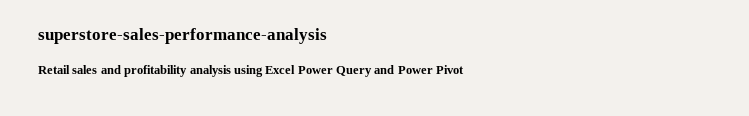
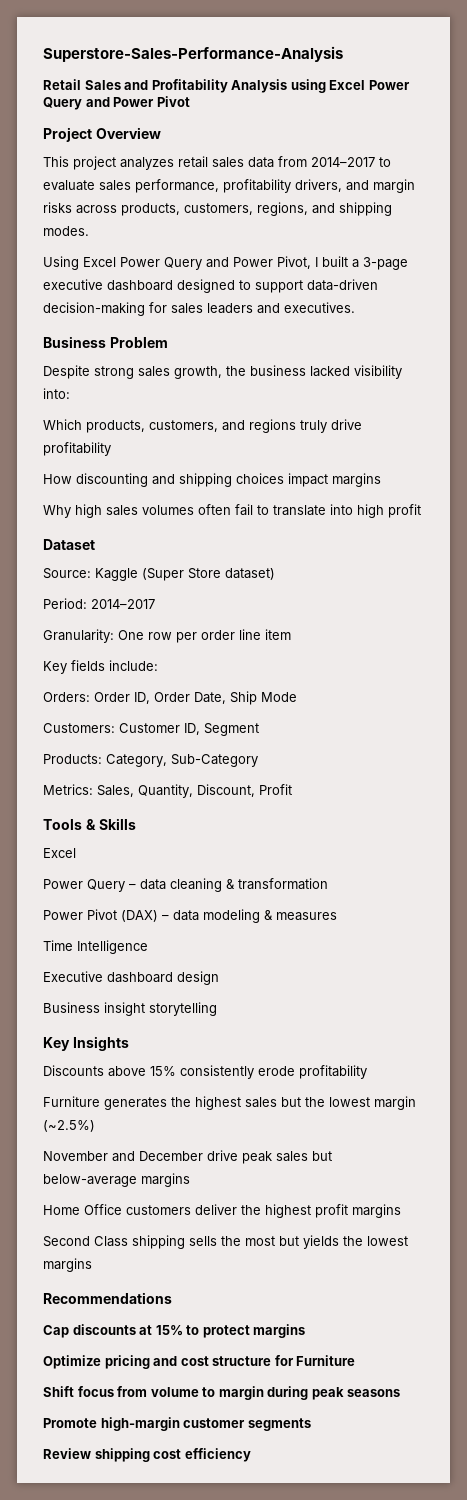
[38,28,327,44] superstore-sales-performance-analysis -> [43,46,343,62] Superstore-Sales-Performance-Analysis
[72,65,231,77] sales and profitability analysis -> [84,79,288,93] Sales and Profitability Analysis
(465, 69) none -> [43,127,161,142] [43,156,391,170] [43,179,415,193] [43,202,392,216] [43,226,89,236] [43,256,408,270] [43,279,378,293] [43,302,355,316] [43,336,168,348] [43,365,402,379] [43,388,70,399] [43,419,362,433] [43,442,111,456] [43,473,381,487] [43,504,421,518] [43,539,95,550] [43,568,275,581] [43,598,155,609] [43,629,291,643] [43,660,158,674] [43,691,297,705] [43,723,259,736] [43,754,258,767] [43,784,292,798] [43,818,136,830] [43,848,76,858] [43,878,328,892] [43,909,337,923] [43,940,148,954] [43,971,219,985] [43,1002,217,1016] [43,1036,129,1051] [43,1065,367,1079] [43,1096,416,1110] [43,1120,95,1132] [43,1150,332,1164] [43,1173,190,1187] [43,1204,401,1218] [43,1235,408,1249] [43,1258,92,1272] [43,1292,172,1304] [43,1324,306,1338] [43,1355,356,1369] [43,1386,401,1400] [43,1417,311,1431] [43,1448,251,1462] // Project Overview // This project analyzes retail sales data from 2014–2017 to evaluate sales performance, profitability drivers, and margin risks across products, customers, regions, and shipping modes. // Using Excel Power Query and Power Pivot, I built a 3-page executive dashboard designed to support data-driven decision-making for sales leaders and executives. // Business Problem // Despite strong sales growth, the business lacked visibility into: // Which products, customers, and regions truly drive profitability // How discounting and shipping choices impact margins // Why high sales volumes often fail to translate into high profit // Dataset // Source: Kaggle (Super Store dataset) // Period: 2014–2017 // Granularity: One row per order line item // Key fields include: // Orders: Order ID, Order Date, Ship Mode // Customers: Customer ID, Segment // Products: Category, Sub-Category // Metrics: Sales, Quantity, Discount, Profit // Tools & Skills // Excel // Power Query – data cleaning & transformation // Power Pivot (DAX) – data modeling & measures // Time Intelligence // Executive dashboard design // Business insight storytelling // Key Insights // Discounts above 15% consistently erode profitability // Furniture generates the highest sales but the lowest margin (~2.5%) // November and December drive peak sales but below-average margins // Home Office customers deliver the highest profit margins // Second Class shipping sells the most but yields the lowest margins // Recommendations // Cap discounts at 15% to protect margins // Optimize pricing and cost structure for Furniture // Shift focus from volume to margin during peak seasons // Promote high-margin customer segments // Review shipping cost efficiency

